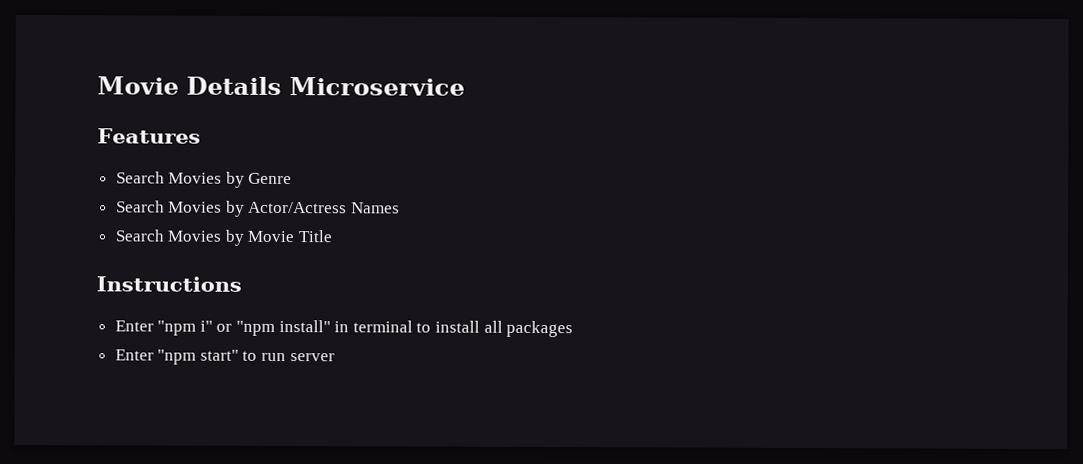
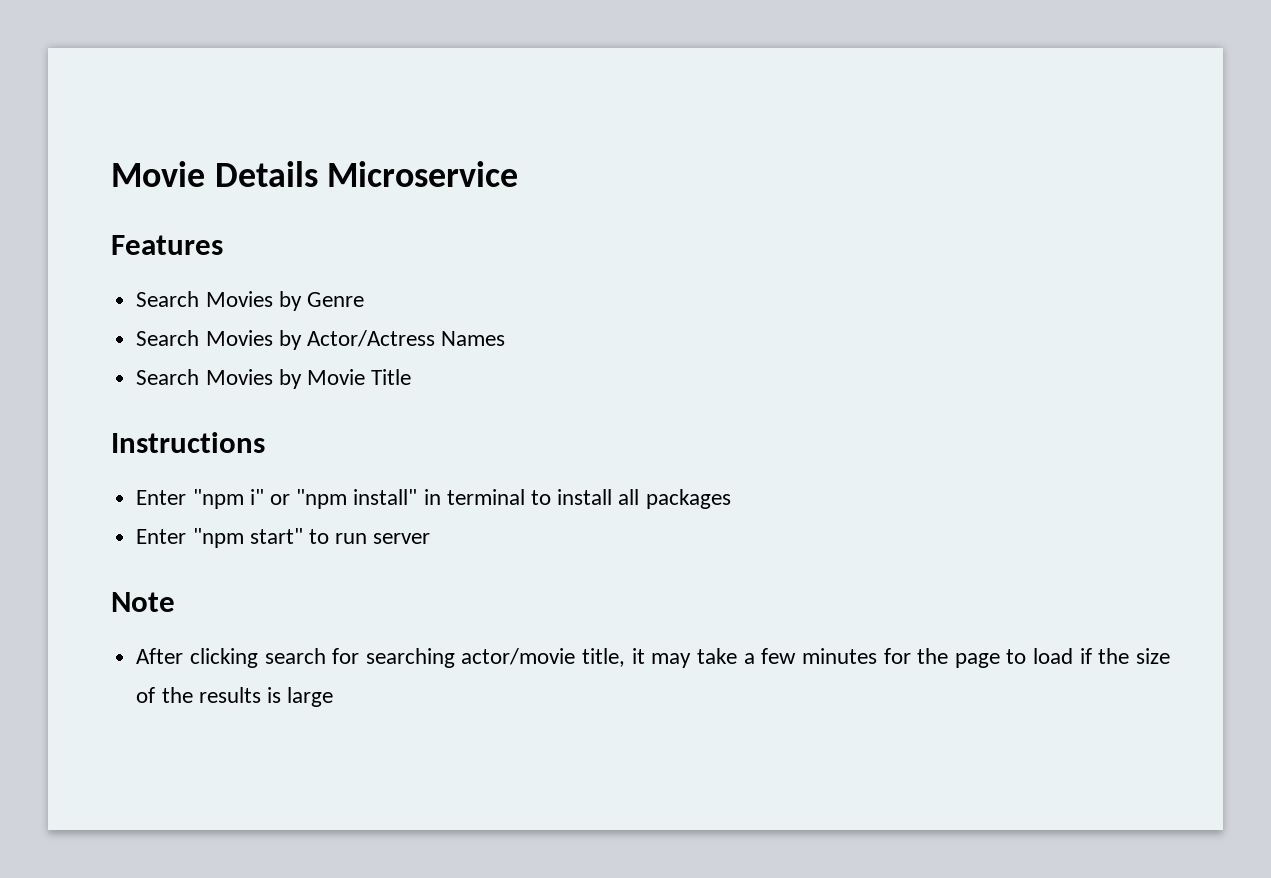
(335, 357) none -> [111,592,175,612] [136,648,1170,668] [136,687,334,707] // Note // After clicking search for searching actor/movie title, it may take a few minutes for the page to load if the size of the results is large

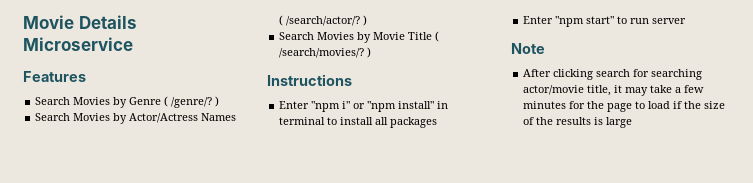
(364, 299) none -> [164,96,220,108] ( /genre/? )
(506, 338) none -> [279,15,368,26] ( /search/actor/? )
(412, 377) none -> [435,31,440,42] [279,47,372,58] ( /search/movies/? )

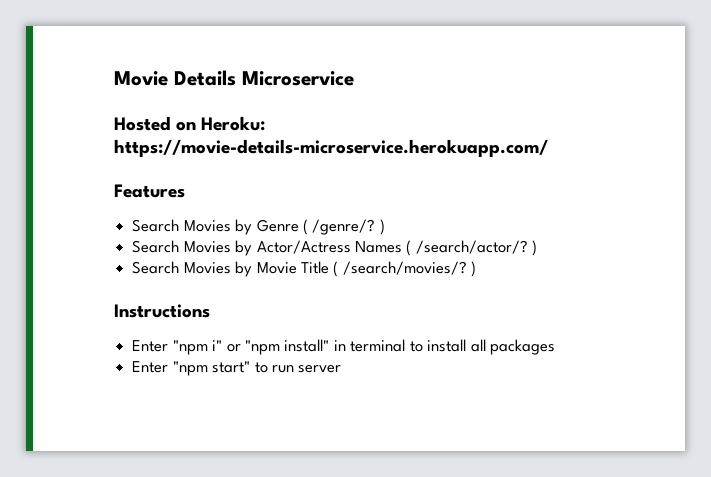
(133, 44) none -> [114,116,266,131] [114,139,548,157] // Hosted on Heroku: https://movie-details-microservice.herokuapp.com/
[511,43,545,54] [523,69,703,80] [523,85,705,96] [523,101,726,112] [523,117,633,128] // Note // After clicking search for searching actor/movie title, it may take a few minutes for the page to load if the size of the results is large -> (342, 369) none

